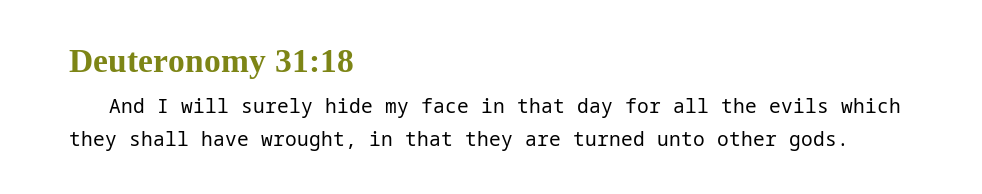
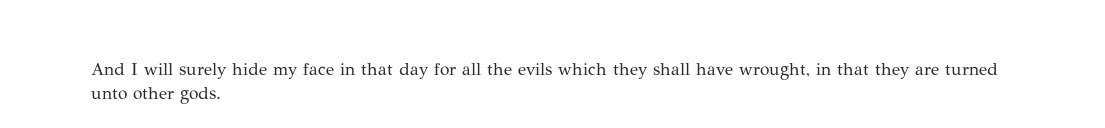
[69,50,355,79] Deuteronomy 31:18 // -> (91, 69) none

